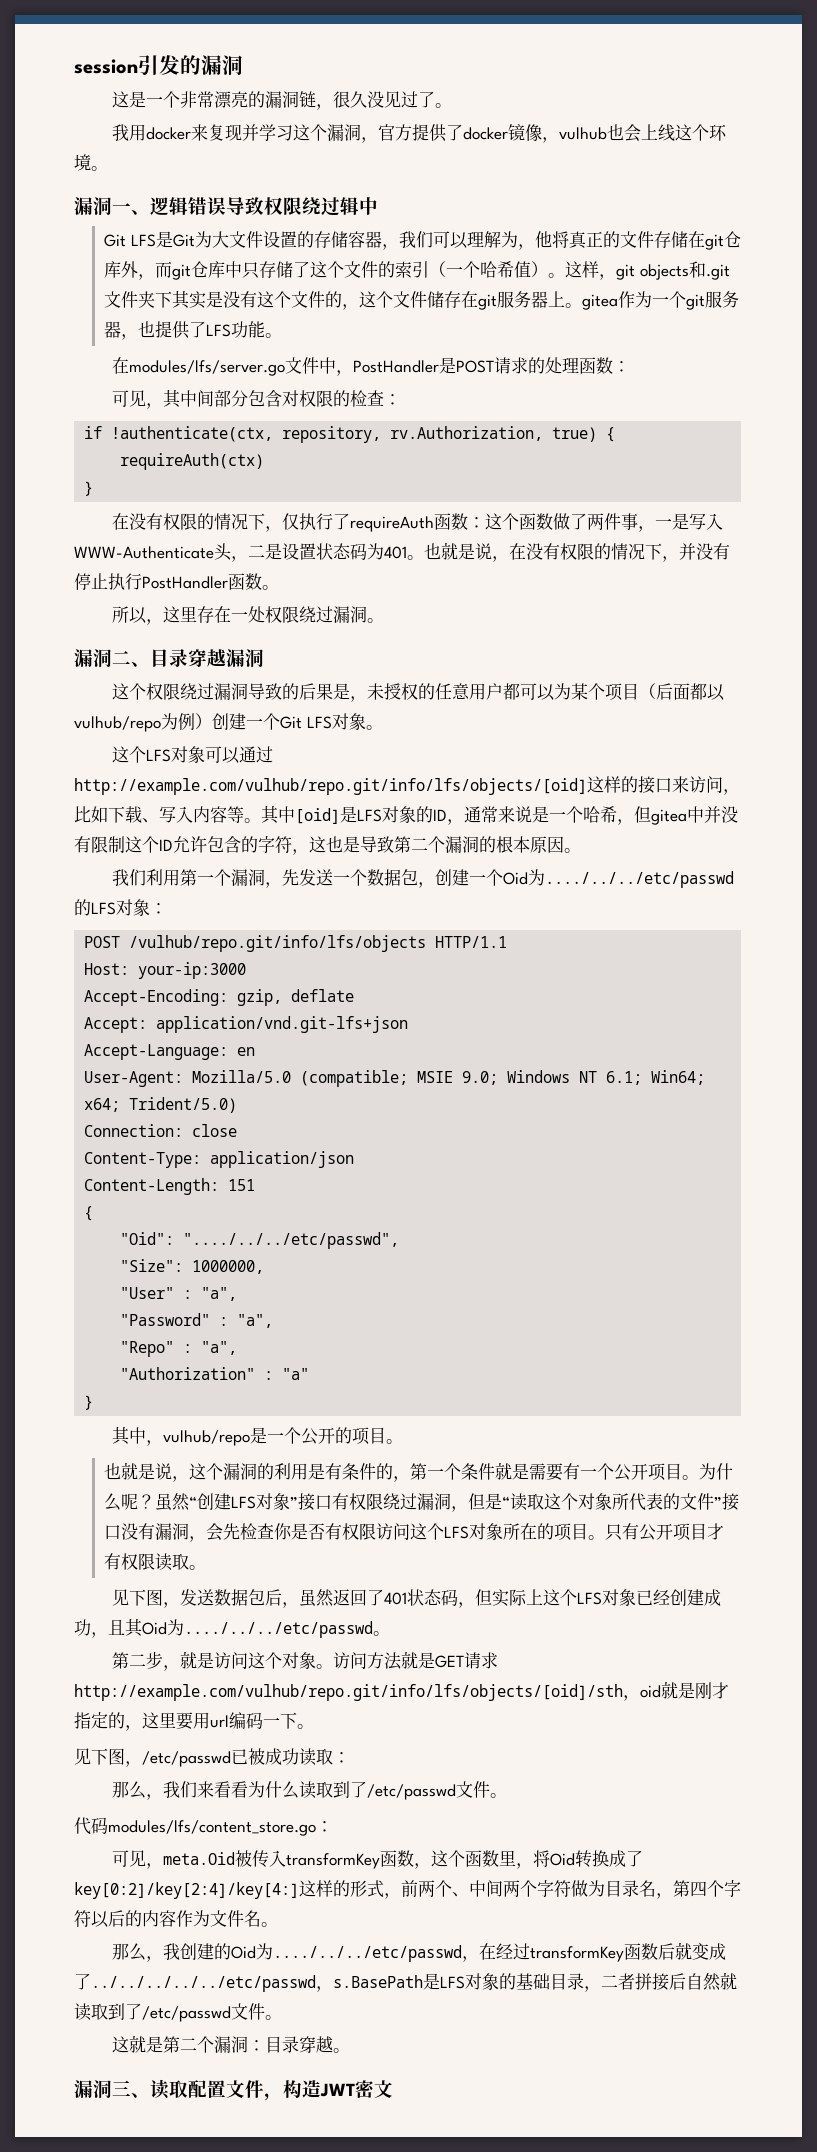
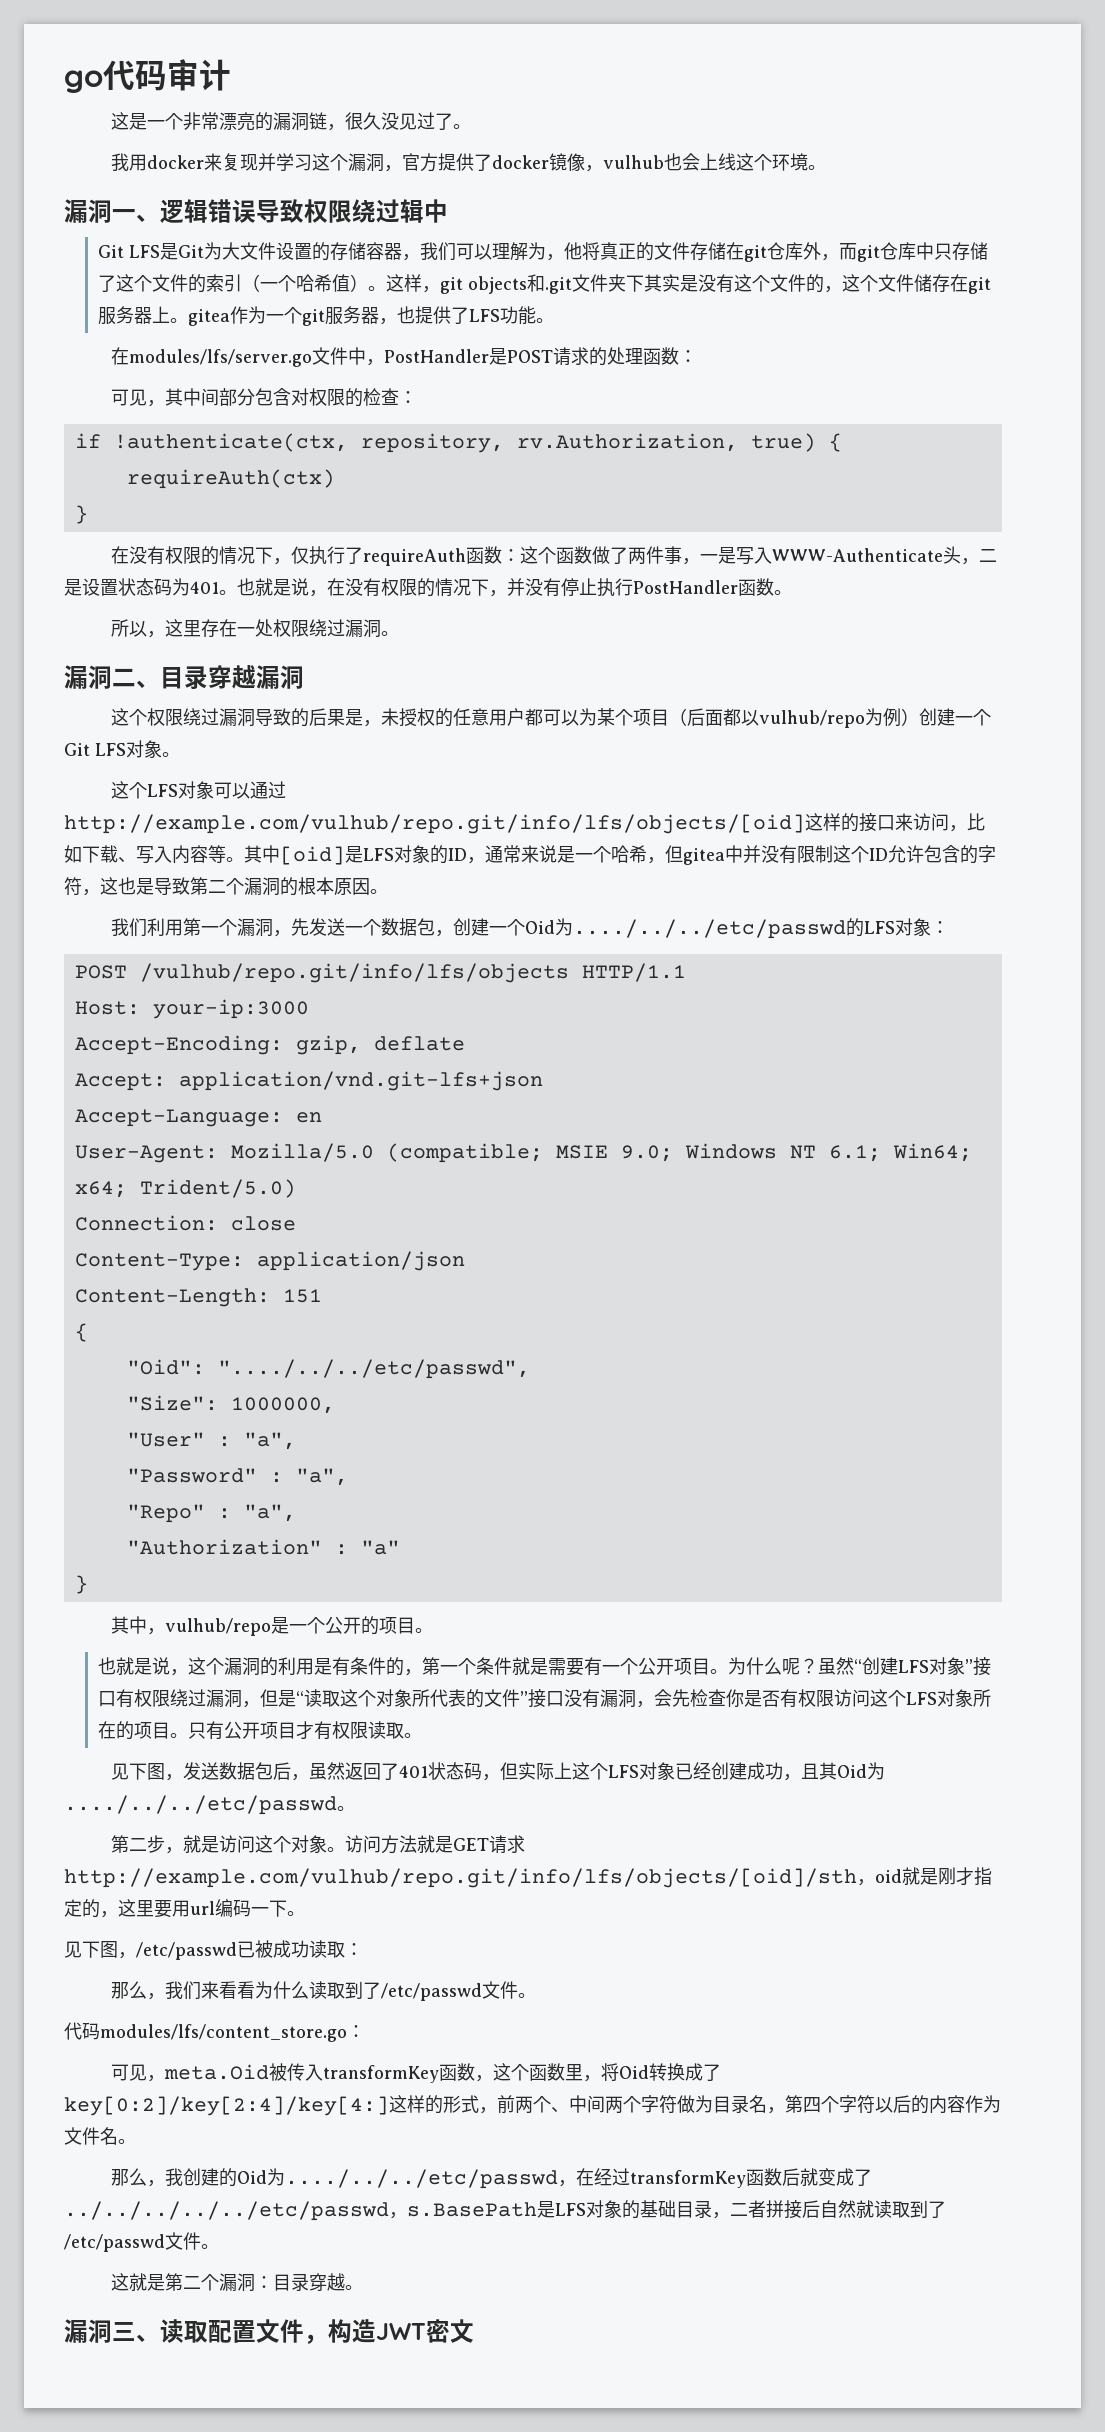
[74,55,243,76] session引发的漏洞 -> [64,59,231,93] go代码审计

